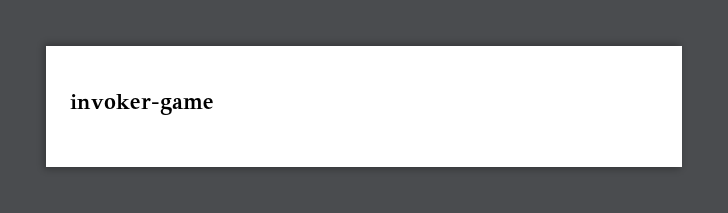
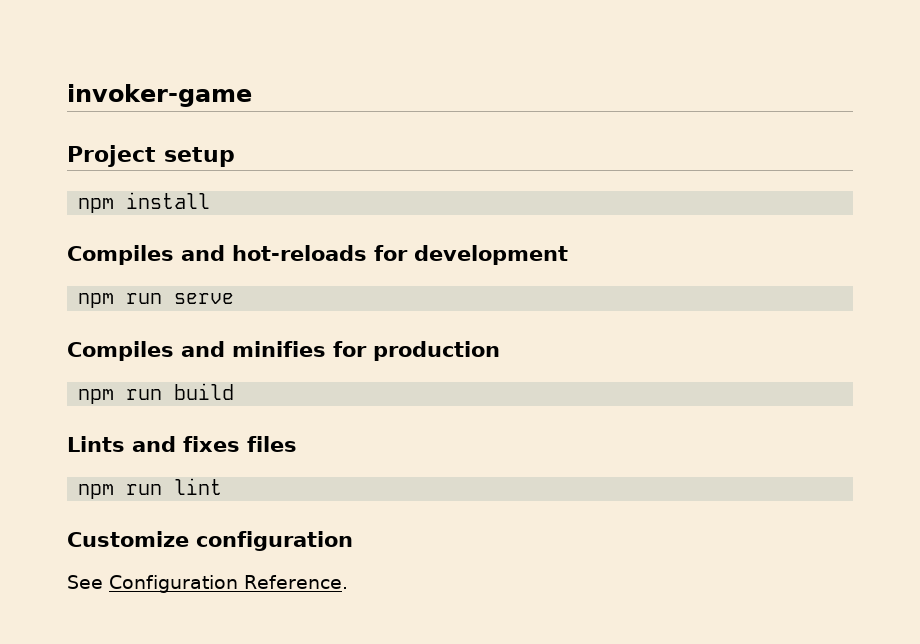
(214, 104) none -> [67,145,235,167] [78,192,211,213] [67,245,568,265] [78,293,235,308] [67,341,500,361] [78,383,235,404] [67,436,297,452] [78,478,223,499] [67,531,353,551] [67,575,348,593] // Project setup // npm install // Compiles and hot-reloads for development // npm run serve // Compiles and minifies for production // npm run build // Lints and fixes files // npm run lint // Customize configuration // See Configuration Reference.

